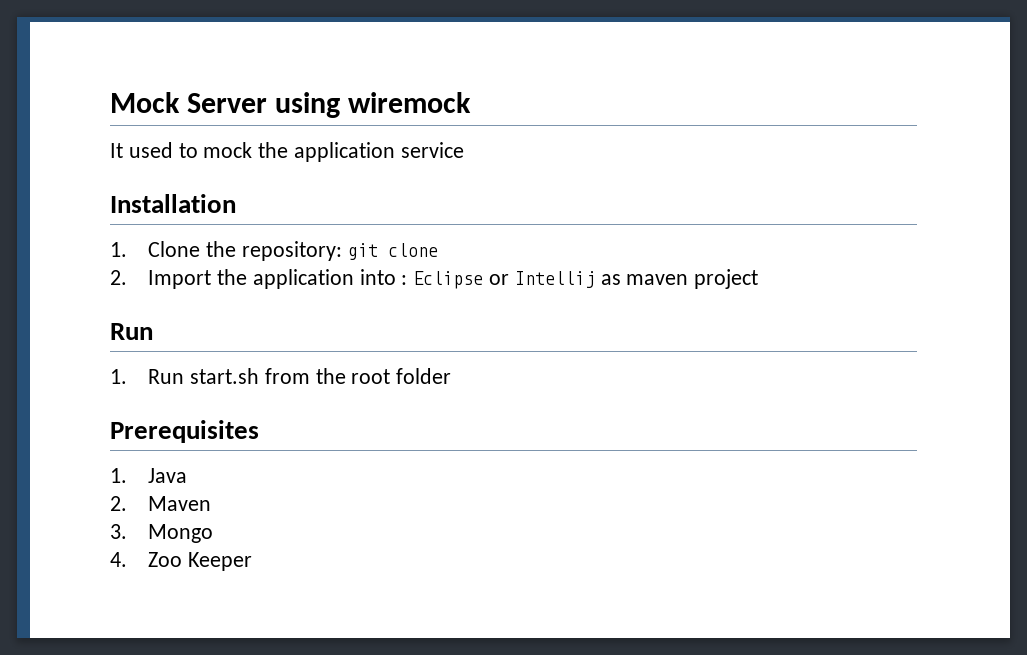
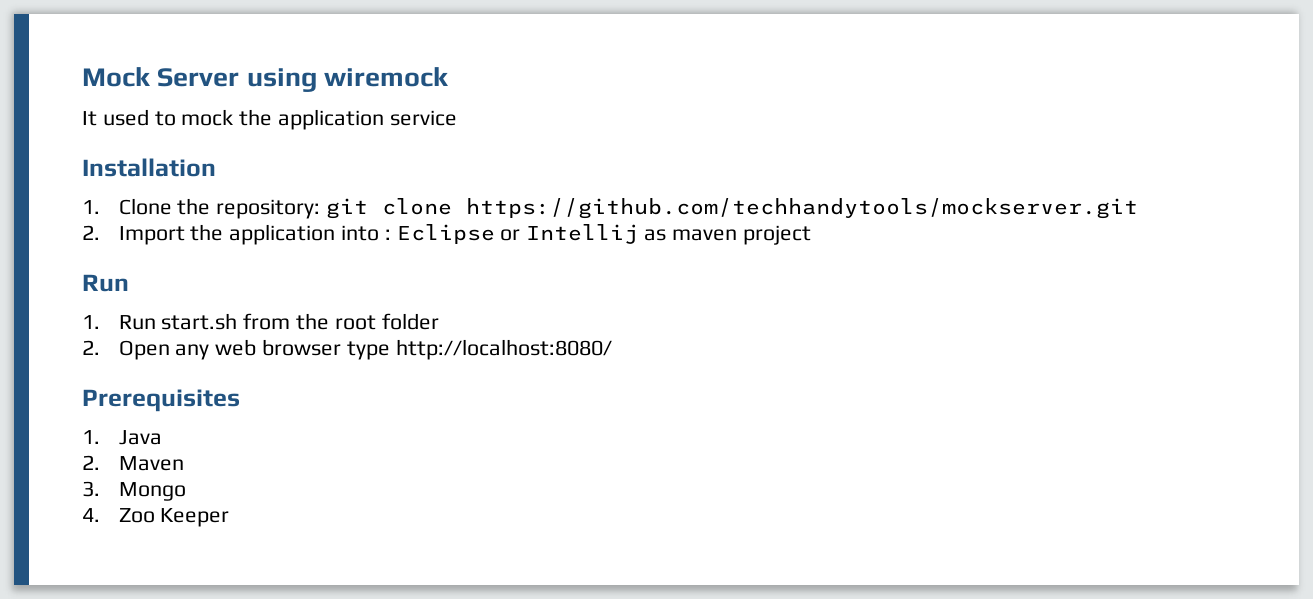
(438, 250) none -> [466,198,1139,219] https://github.com/techhandytools/mockserver.git
(452, 376) none -> [82,339,612,360] // 2. Open any web browser type http://localhost:8080/

